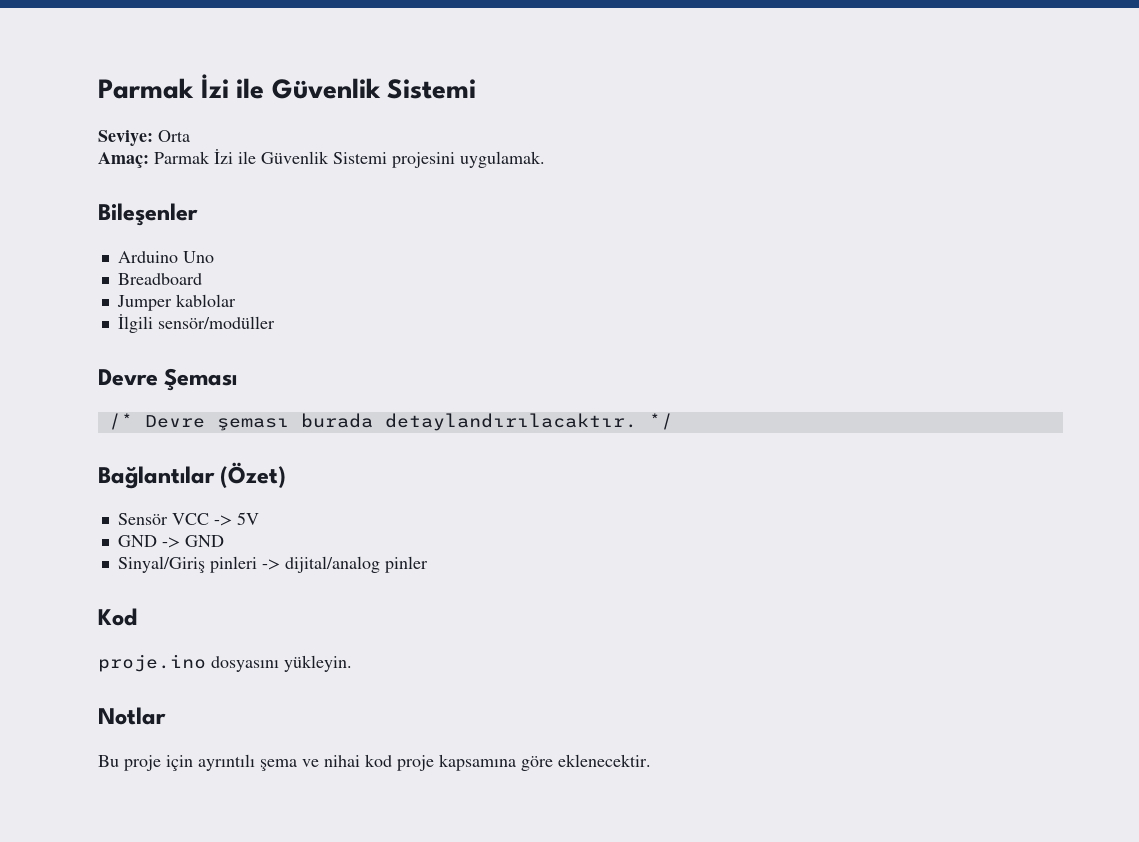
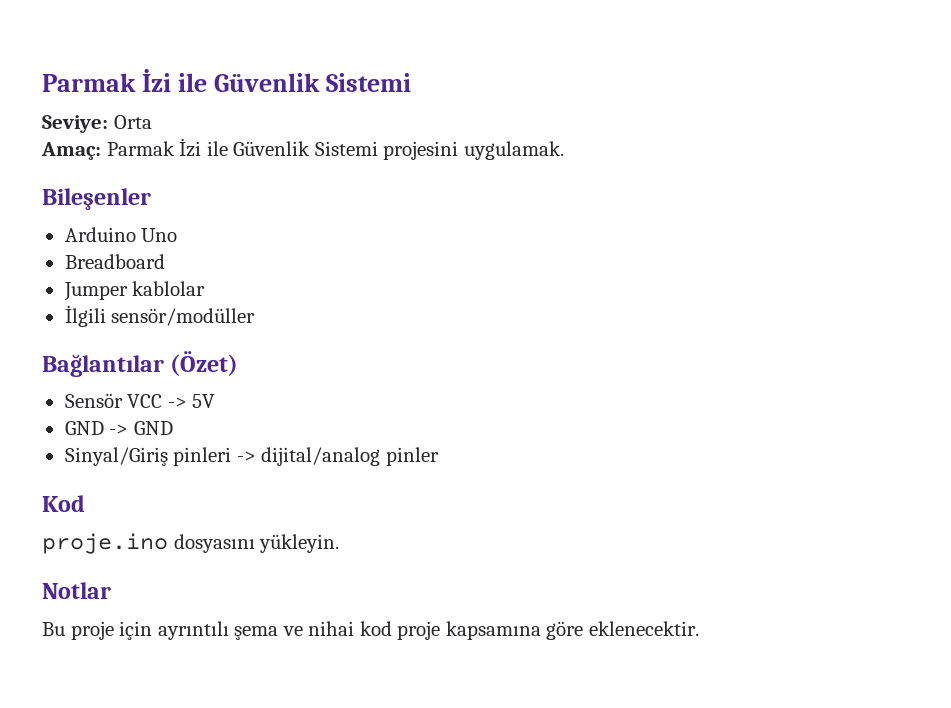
[98,368,238,391] [108,413,673,431] // Devre Şeması // /* Devre şeması burada detaylandırılacaktır. */ -> (256, 317) none

